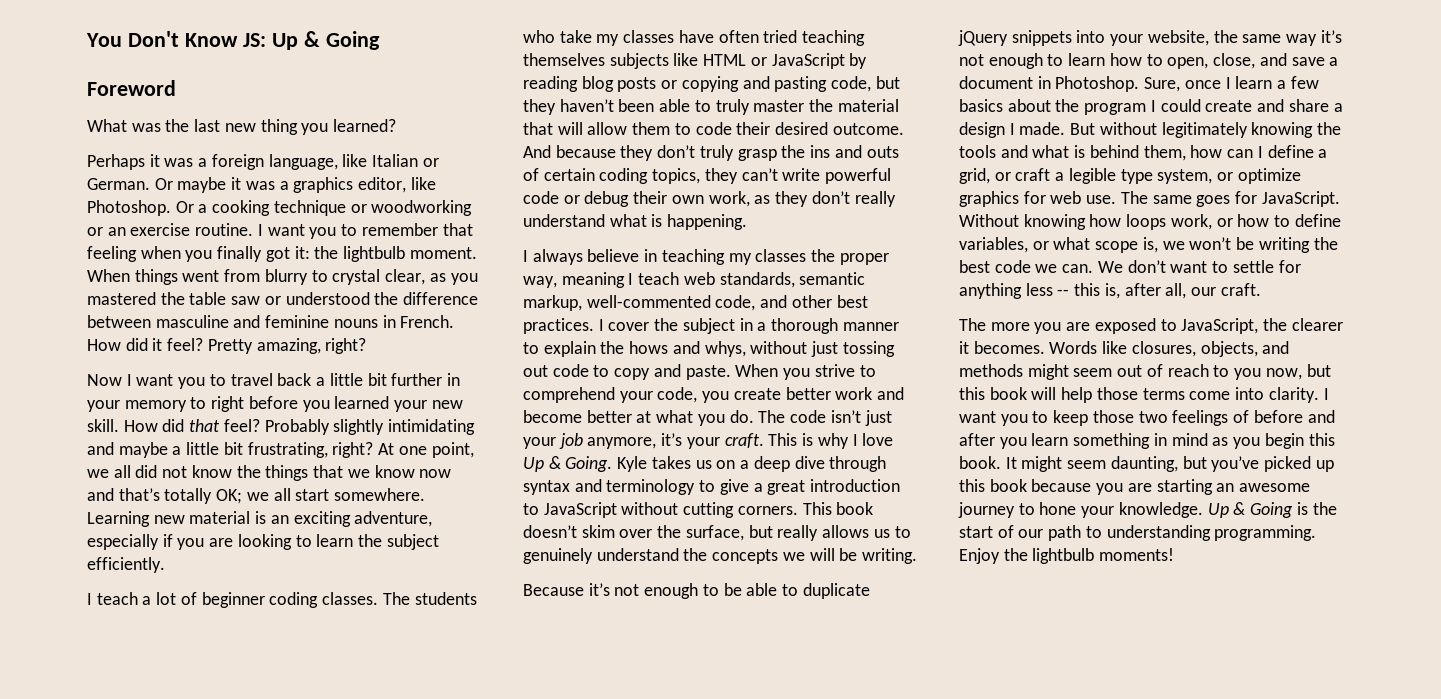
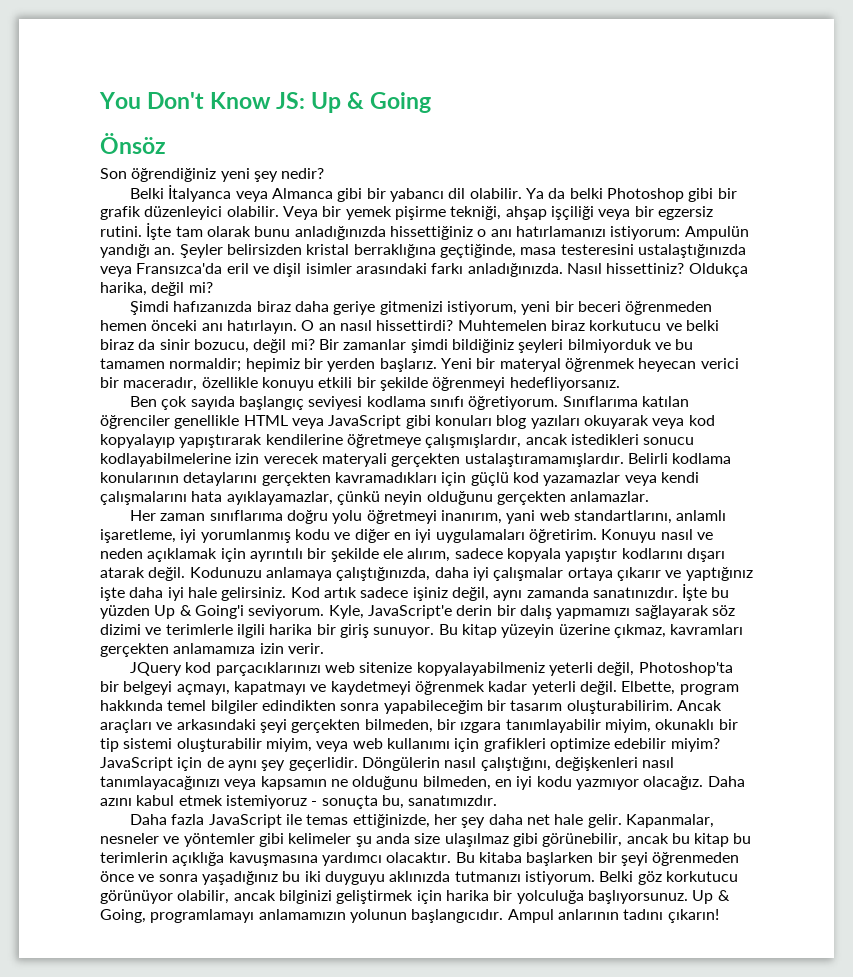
[87,80,176,96] [87,119,397,135] [87,154,439,170] [87,177,436,193] [87,200,473,216] [87,223,473,239] [87,246,477,262] [87,269,478,285] [87,292,479,305] [87,315,455,328] [87,338,367,354] [87,373,460,389] [87,396,463,412] [87,419,476,435] [87,442,474,458] [87,465,452,481] [87,488,426,504] [87,511,433,527] [87,534,439,550] [87,557,165,573] [87,592,477,608] [523,30,866,46] [523,53,868,69] [523,76,900,92] [523,99,899,115] [523,122,904,135] [523,145,899,161] [523,168,892,184] [523,191,896,207] [523,214,748,230] [523,249,889,265] [523,272,866,288] [523,295,868,311] [523,318,899,334] [523,341,895,357] [523,364,876,380] [523,387,905,403] [523,410,892,426] [523,433,894,449] [523,456,887,472] [523,479,901,495] [523,502,874,518] [523,525,911,541] [523,548,918,564] [523,583,870,599] [958,30,1342,46] [959,53,1339,69] [959,76,1319,92] [959,99,1343,115] [959,122,1342,138] [959,145,1328,161] [959,168,1301,184] [959,191,1340,207] [959,214,1341,230] [959,237,1338,253] [959,260,1301,273] [959,283,1261,299] [959,318,1343,334] [959,341,1290,357] [959,364,1331,380] [959,387,1329,403] [959,410,1335,426] [959,433,1335,449] [959,456,1334,472] [959,479,1311,495] [958,502,1337,518] [959,525,1317,541] [959,548,1175,564] Foreword // What was the last new thing you learned? // Perhaps it was a foreign language, like Italian or German. Or maybe it was a graphics editor, like Photoshop. Or a cooking technique or woodworking or an exercise routine. I want you to remember that feeling when you finally got it: the lightbulb moment. When things went from blurry to crystal clear, as you mastered the table saw or understood the difference between masculine and feminine nouns in French. How did it feel? Pretty amazing, right? // Now I want you to travel back a little bit further in your memory to right before you learned your new skill. How did that feel? Probably slightly intimidating and maybe a little bit frustrating, right? At one point, we all did not know the things that we know now and that’s totally OK; we all start somewhere. Learning new material is an exciting adventure, especially if you are looking to learn the subject efficiently. // I teach a lot of beginner coding classes. The students who take my classes have often tried teaching themselves subjects like HTML or JavaScript by reading blog posts or copying and pasting code, but they haven’t been able to truly master the material that will allow them to code their desired outcome. And because they don’t truly grasp the ins and outs of certain coding topics, they can’t write powerful code or debug their own work, as they don’t really understand what is happening. // I always believe in teaching my classes the proper way, meaning I teach web standards, semantic markup, well-commented code, and other best practices. I cover the subject in a thorough manner to explain the hows and whys, without just tossing out code to copy and paste. When you strive to comprehend your code, you create better work and become better at what you do. The code isn’t just your job anymore, it’s your craft. This is why I love Up & Going. Kyle takes us on a deep dive through syntax and terminology to give a great introduction to JavaScript without cutting corners. This book doesn’t skim over the surface, but really allows us to genuinely understand the concepts we will be writing. // Because it’s not enough to be able to duplicate jQuery snippets into your website, the same way it’s not enough to learn how to open, close, and save a document in Photoshop. Sure, once I learn a few basics about the program I could create and share a design I made. But without legitimately knowing the tools and what is behind them, how can I define a grid, or craft a legible type system, or optimize graphics for web use. The same goes for JavaScript. Without knowing how loops work, or how to define variables, or what scope is, we won’t be writing the best code we can. We don’t want to settle for anything less -- this is, after all, our craft. // The more you are exposed to JavaScript, the clearer it becomes. Words like closures, objects, and methods might seem out of reach to you now, but this book will help those terms come into clarity. I want you to keep those two feelings of before and after you learn something in mind as you begin this book. It might seem daunting, but you’ve picked up this book because you are starting an awesome journey to hone your knowledge. Up & Going is the start of our path to understanding programming. Enjoy the lightbulb moments! -> [100,133,166,154] [100,168,325,182] [130,185,737,202] [100,206,713,220] [100,223,749,240] [100,244,746,258] [100,263,748,277] [100,282,213,296] [130,301,713,315] [100,320,719,334] [100,339,694,353] [100,358,739,372] [100,377,620,391] [130,396,690,410] [100,415,715,429] [100,434,695,448] [100,453,732,467] [100,472,699,486] [100,491,650,505] [130,510,727,524] [100,529,713,543] [100,548,725,562] [100,567,753,581] [100,584,730,601] [100,605,735,619] [100,624,744,638] [100,643,324,657] [130,662,733,676] [100,681,739,695] [100,700,722,714] [100,719,738,733] [100,738,720,752] [100,757,675,771] [100,776,745,790] [100,795,498,809] [130,814,714,828] [100,833,752,847] [100,852,740,866] [100,871,738,885] [100,890,730,904] [100,909,719,923] Önsöz // Son öğrendiğiniz yeni şey nedir? // Belki İtalyanca veya Almanca gibi bir yabancı dil olabilir. Ya da belki Photoshop gibi bir grafik düzenleyici olabilir. Veya bir yemek pişirme tekniği, ahşap işçiliği veya bir egzersiz rutini. İşte tam olarak bunu anladığınızda hissettiğiniz o anı hatırlamanızı istiyorum: Ampulün yandığı an. Şeyler belirsizden kristal berraklığına geçtiğinde, masa testeresini ustalaştığınızda veya Fransızca'da eril ve dişil isimler arasındaki farkı anladığınızda. Nasıl hissettiniz? Oldukça harika, değil mi? // Şimdi hafızanızda biraz daha geriye gitmenizi istiyorum, yeni bir beceri öğrenmeden hemen önceki anı hatırlayın. O an nasıl hissettirdi? Muhtemelen biraz korkutucu ve belki biraz da sinir bozucu, değil mi? Bir zamanlar şimdi bildiğiniz şeyleri bilmiyorduk ve bu tamamen normaldir; hepimiz bir yerden başlarız. Yeni bir materyal öğrenmek heyecan verici bir maceradır, özellikle konuyu etkili bir şekilde öğrenmeyi hedefliyorsanız. // Ben çok sayıda başlangıç seviyesi kodlama sınıfı öğretiyorum. Sınıflarıma katılan öğrenciler genellikle HTML veya JavaScript gibi konuları blog yazıları okuyarak veya kod kopyalayıp yapıştırarak kendilerine öğretmeye çalışmışlardır, ancak istedikleri sonucu kodlayabilmelerine izin verecek materyali gerçekten ustalaştıramamışlardır. Belirli kodlama konularının detaylarını gerçekten kavramadıkları için güçlü kod yazamazlar veya kendi çalışmalarını hata ayıklayamazlar, çünkü neyin olduğunu gerçekten anlamazlar. // Her zaman sınıflarıma doğru yolu öğretmeyi inanırım, yani web standartlarını, anlamlı işaretleme, iyi yorumlanmış kodu ve diğer en iyi uygulamaları öğretirim. Konuyu nasıl ve neden açıklamak için ayrıntılı bir şekilde ele alırım, sadece kopyala yapıştır kodlarını dışarı atarak değil. Kodunuzu anlamaya çalıştığınızda, daha iyi çalışmalar ortaya çıkarır ve yaptığınız işte daha iyi hale gelirsiniz. Kod artık sadece işiniz değil, aynı zamanda sanatınızdır. İşte bu yüzden Up & Going'i seviyorum. Kyle, JavaScript'e derin bir dalış yapmamızı sağlayarak söz dizimi ve terimlerle ilgili harika bir giriş sunuyor. Bu kitap yüzeyin üzerine çıkmaz, kavramları gerçekten anlamamıza izin verir. // JQuery kod parçacıklarınızı web sitenize kopyalayabilmeniz yeterli değil, Photoshop'ta bir belgeyi açmayı, kapatmayı ve kaydetmeyi öğrenmek kadar yeterli değil. Elbette, program hakkında temel bilgiler edindikten sonra yapabileceğim bir tasarım oluşturabilirim. Ancak araçları ve arkasındaki şeyi gerçekten bilmeden, bir ızgara tanımlayabilir miyim, okunaklı bir tip sistemi oluşturabilir miyim, veya web kullanımı için grafikleri optimize edebilir miyim? JavaScript için de aynı şey geçerlidir. Döngülerin nasıl çalıştığını, değişkenleri nasıl tanımlayacağınızı veya kapsamın ne olduğunu bilmeden, en iyi kodu yazmıyor olacağız. Daha azını kabul etmek istemiyoruz - sonuçta bu, sanatımızdır. // Daha fazla JavaScript ile temas ettiğinizde, her şey daha net hale gelir. Kapanmalar, nesneler ve yöntemler gibi kelimeler şu anda size ulaşılmaz gibi görünebilir, ancak bu kitap bu terimlerin açıklığa kavuşmasına yardımcı olacaktır. Bu kitaba başlarken bir şeyi öğrenmeden önce ve sonra yaşadığınız bu iki duyguyu aklınızda tutmanızı istiyorum. Belki göz korkutucu görünüyor olabilir, ancak bilginizi geliştirmek için harika bir yolculuğa başlıyorsunuz. Up & Going, programlamayı anlamamızın yolunun başlangıcıdır. Ampul anlarının tadını çıkarın!

